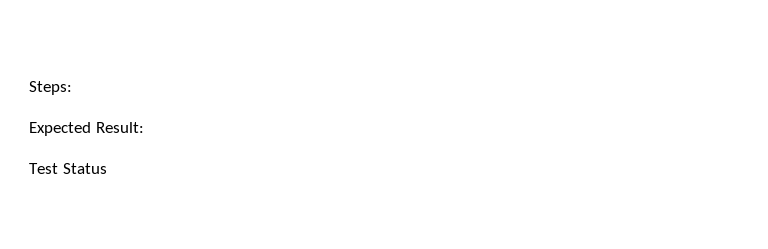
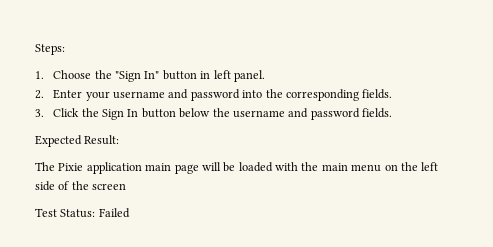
[29,122,144,136] Expected Result: -> [35,70,265,82] [35,89,393,101] [35,108,393,120] [35,135,120,147] [35,162,439,174] [35,181,127,191] 1. Choose the "Sign In" button in left panel. // 2. Enter your username and password into the corresponding fields. // 3. Click the Sign In button below the username and password fields. // Expected Result: // The Pixie application main page will be loaded with the main menu on the left side of the screen
[62,163,107,174] Status -> [60,208,130,218] Status: Failed

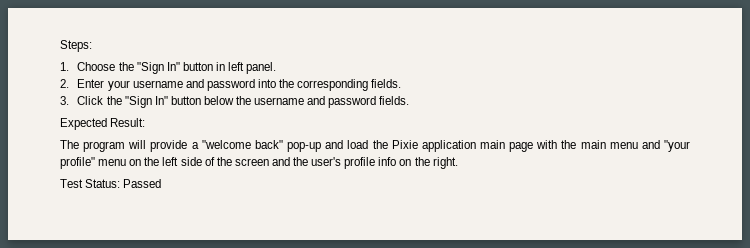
[102,109,139,120] Sign In -> [124,96,168,108] "Sign In"
(55, 166) none -> [83,140,388,152] program will provide a "welcome back" pop-up and load the
[201,162,273,172] will be loaded -> (534, 147) none
(382, 168) none -> [641,140,690,152] [60,157,127,169] and "your profile" menu
(127, 186) none -> [271,157,458,169] and the user's profile info on the right.
[98,208,130,218] Failed -> [123,179,162,188] Passed

